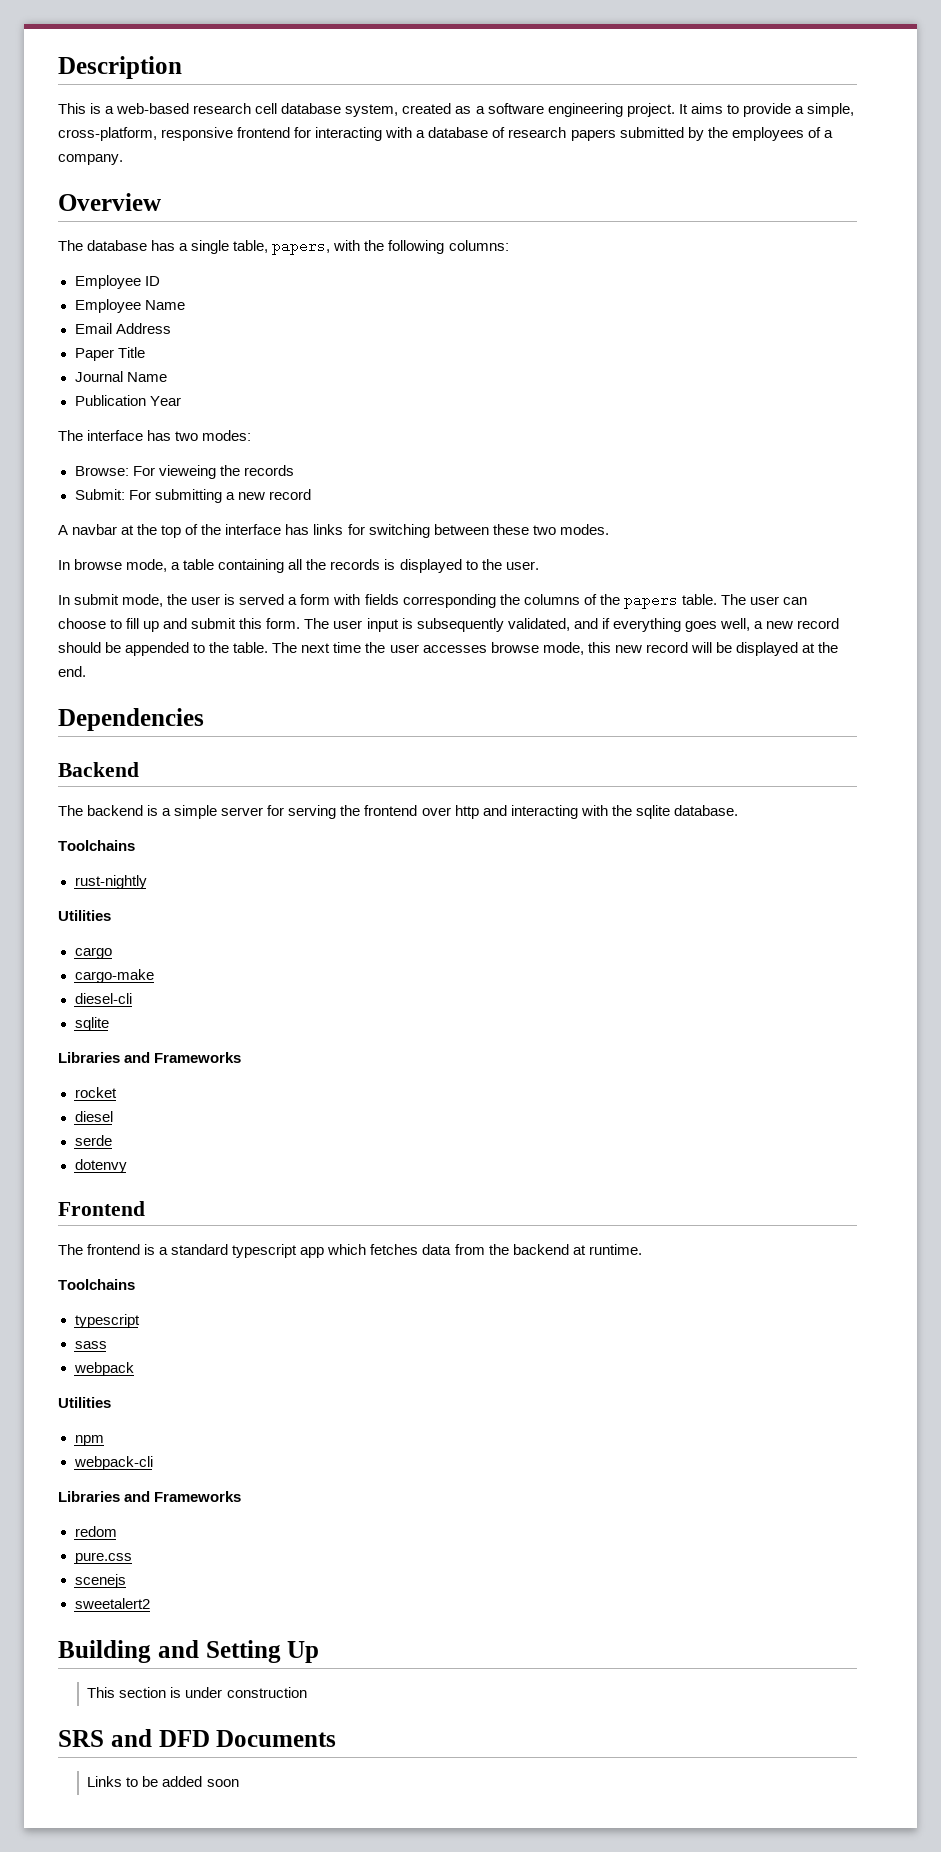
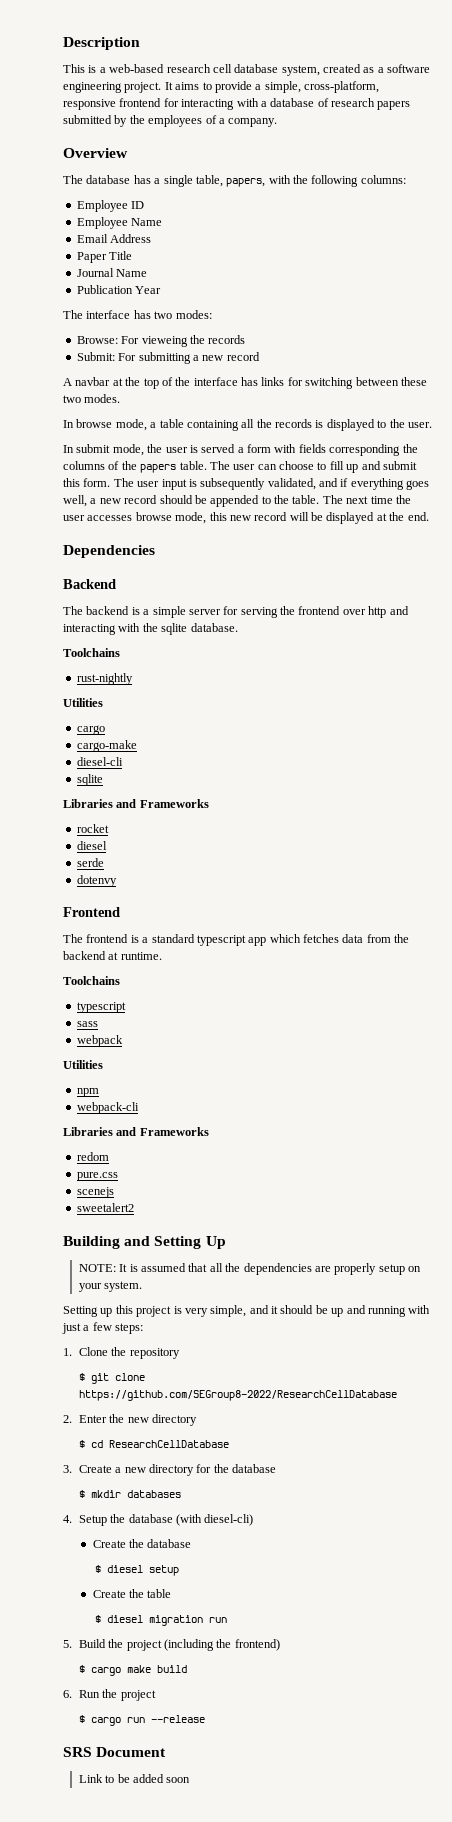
[87,1687,307,1698] [58,1729,337,1747] [87,1776,123,1787] This section is under construction // SRS and DFD Documents // Links -> [78,1263,422,1275] [78,1281,143,1292] [63,1305,431,1317] [62,1322,144,1334] [63,1347,180,1359] [78,1373,145,1384] [78,1390,397,1401] [63,1414,198,1426] [78,1440,229,1448] [63,1464,277,1476] [78,1490,181,1498] [63,1514,254,1526] [92,1539,192,1548] [94,1565,179,1576] [92,1589,172,1598] [94,1615,227,1626] [63,1639,280,1651] [78,1665,187,1676] [63,1689,156,1701] [78,1715,205,1726] [63,1747,167,1757] [78,1774,103,1783] NOTE: It is assumed that all the dependencies are properly setup on your system. // Setting up this project is very simple, and it should be up and running with just a few steps: // 1. Clone the repository // $ git clone https://github.com/SEGroup8-2022/ResearchCellDatabase // 2. Enter the new directory // $ cd ResearchCellDatabase // 3. Create a new directory for the database // $ mkdir databases // 4. Setup the database (with diesel-cli) // Create the database // $ diesel setup // Create the table // $ diesel migration run // 5. Build the project (including the frontend) // $ cargo make build // 6. Run the project // $ cargo run --release // SRS Document // Link

